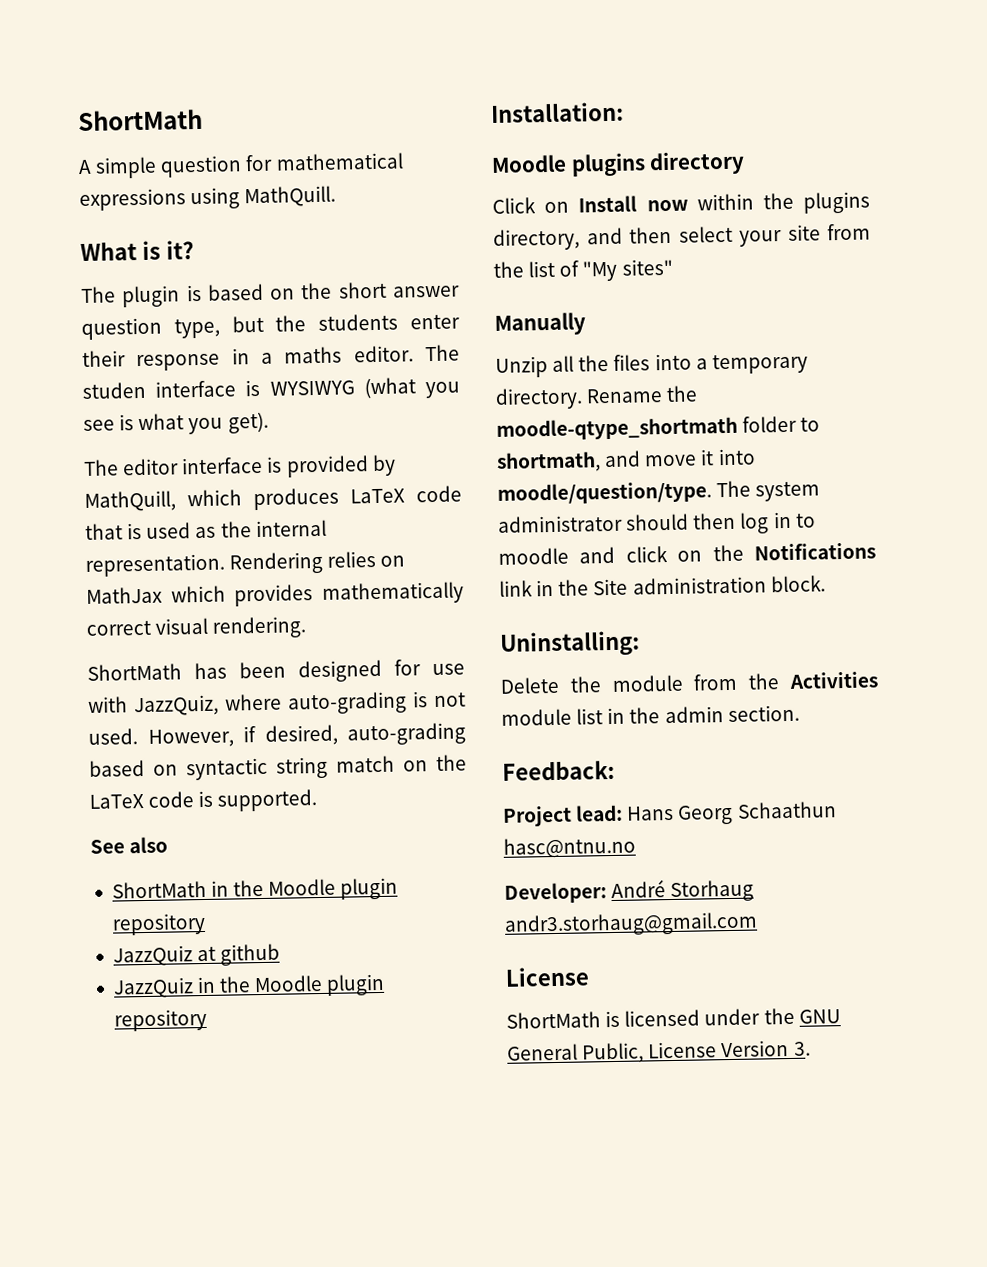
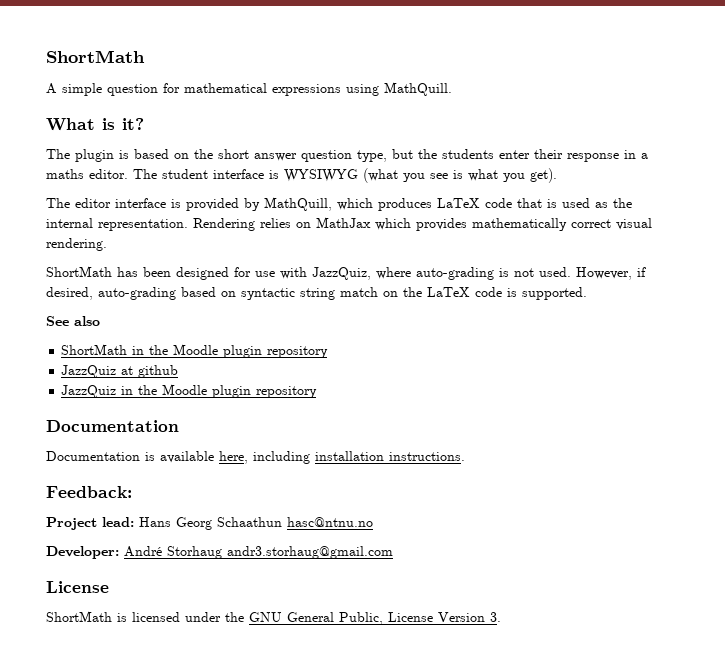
[82,381,146,399] studen -> [162,169,208,179] student
[490,101,624,123] [491,150,746,177] [492,191,870,214] [493,223,871,251] [493,258,673,282] [494,312,586,336] [495,353,808,378] [495,385,699,410] [496,415,821,441] [496,448,756,473] [497,480,821,505] [498,511,816,534] [498,542,876,565] [499,575,826,597] [499,630,640,658] [500,671,878,694] [501,704,800,726] Installation: // Moodle plugins directory // Click on Install now within the plugins directory, and then select your site from the list of "My sites" // Manually // Unzip all the files into a temporary directory. Rename the moodle-qtype_shortmath folder to shortmath, and move it into moodle/question/type. The system administrator should then log in to moodle and click on the Notifications link in the Site administration block. // Uninstalling: // Delete the module from the Activities module list in the admin section. -> [46,420,179,432] [46,451,465,464] Documentation // Documentation is available here, including installation instructions.

